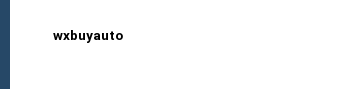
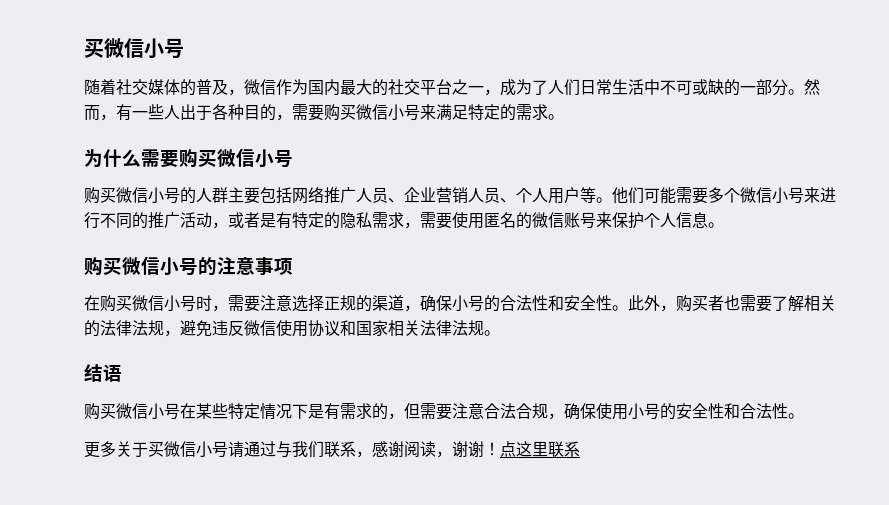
[53,30,123,43] wxbuyauto -> [84,38,184,59] [84,79,820,96] [84,104,564,121] [84,148,293,168] [84,186,836,204] [84,212,724,229] [84,256,293,276] [84,295,836,312] [84,320,500,337] [84,364,122,382] [84,403,804,420] [84,441,580,458] 买微信小号 // 随着社交媒体的普及，微信作为国内最大的社交平台之一，成为了人们日常生活中不可或缺的一部分。然而，有一些人出于各种目的，需要购买微信小号来满足特定的需求。 // 为什么需要购买微信小号 // 购买微信小号的人群主要包括网络推广人员、企业营销人员、个人用户等。他们可能需要多个微信小号来进行不同的推广活动，或者是有特定的隐私需求，需要使用匿名的微信账号来保护个人信息。 // 购买微信小号的注意事项 // 在购买微信小号时，需要注意选择正规的渠道，确保小号的合法性和安全性。此外，购买者也需要了解相关的法律法规，避免违反微信使用协议和国家相关法律法规。 // 结语 // 购买微信小号在某些特定情况下是有需求的，但需要注意合法合规，确保使用小号的安全性和合法性。 // 更多关于买微信小号请通过与我们联系，感谢阅读，谢谢！点这里联系

